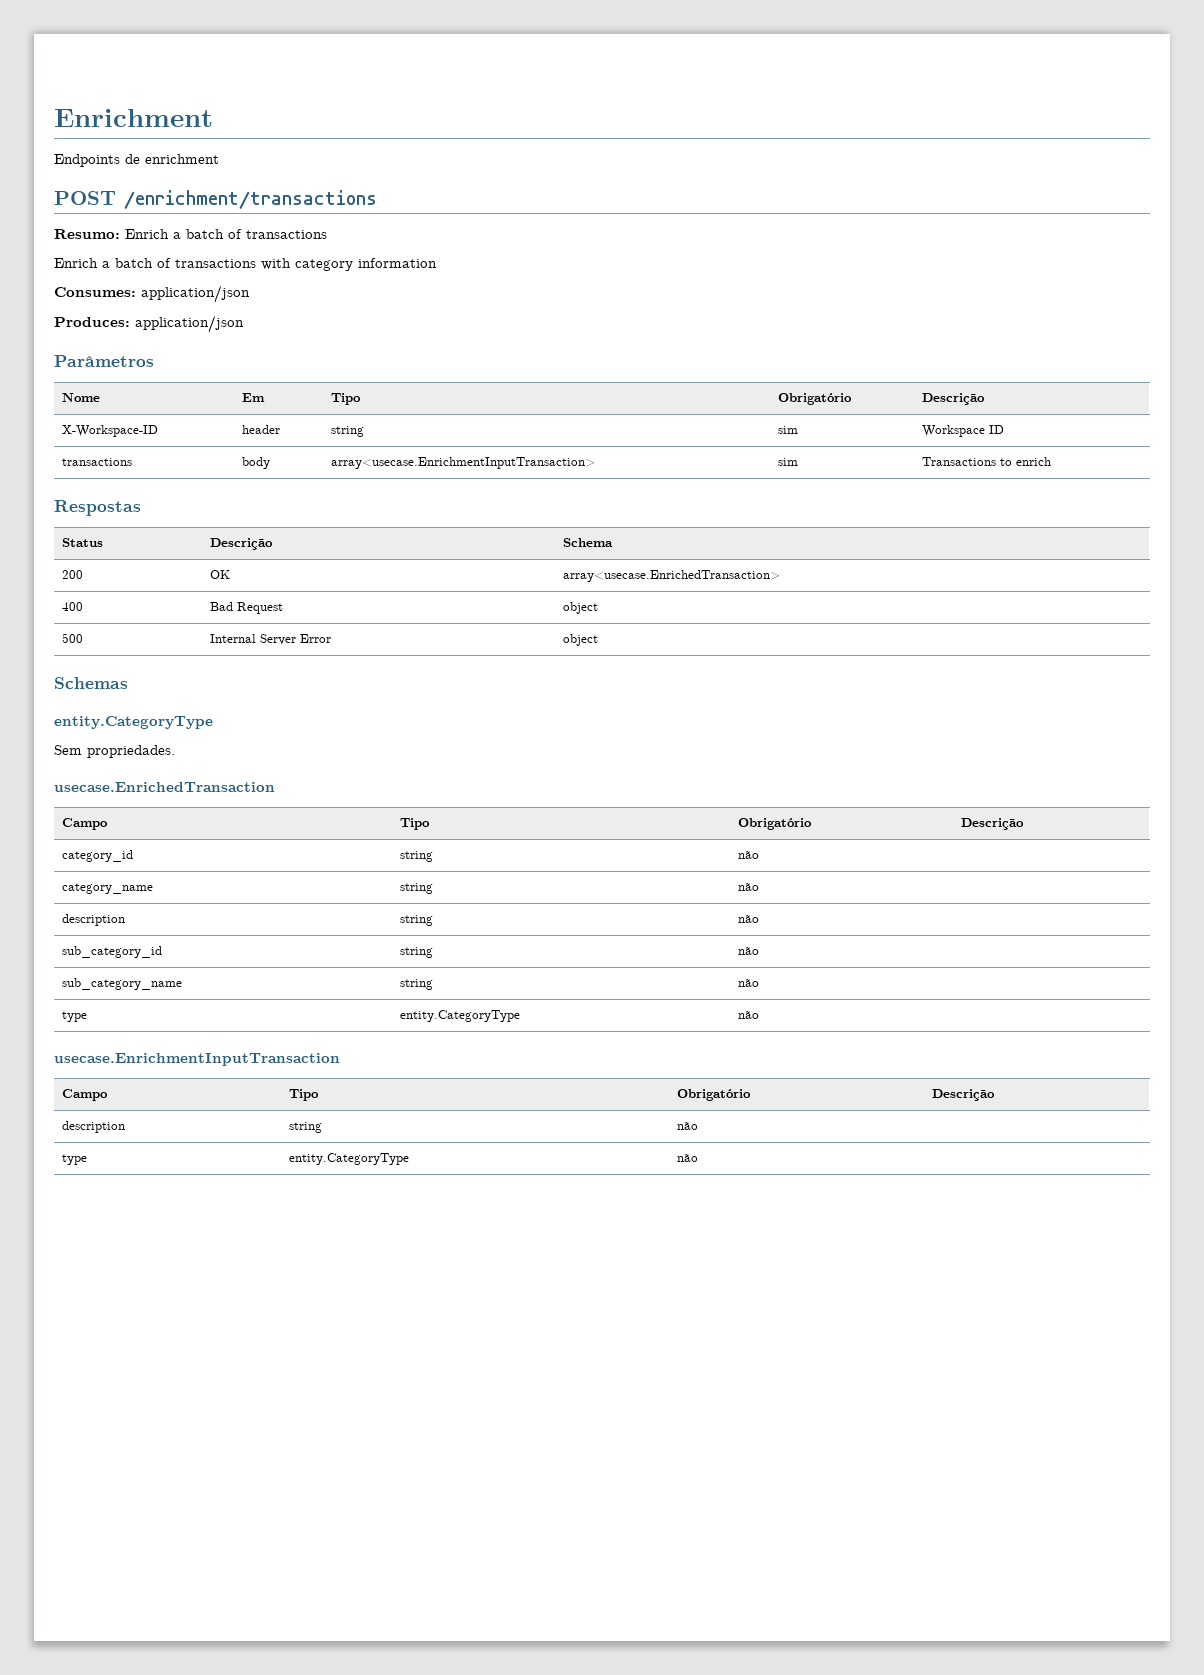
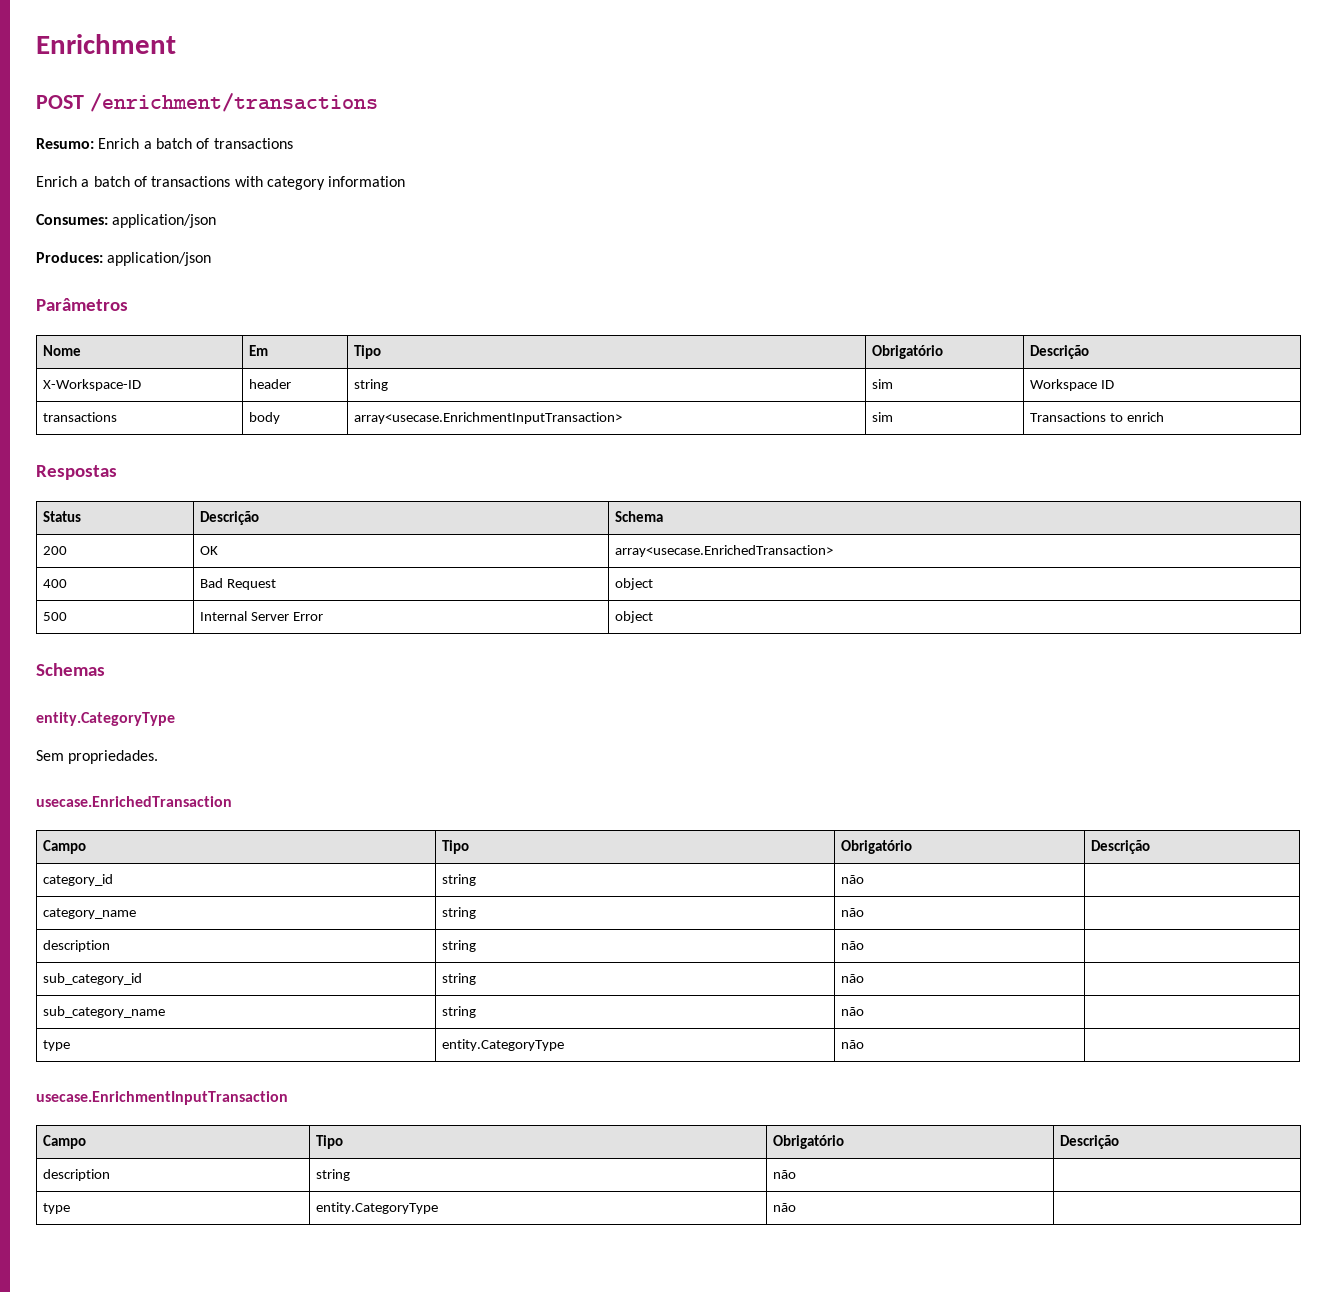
[54,154,219,167] // Endpoints de enrichment -> (176, 44) none

